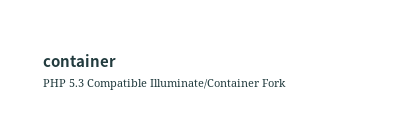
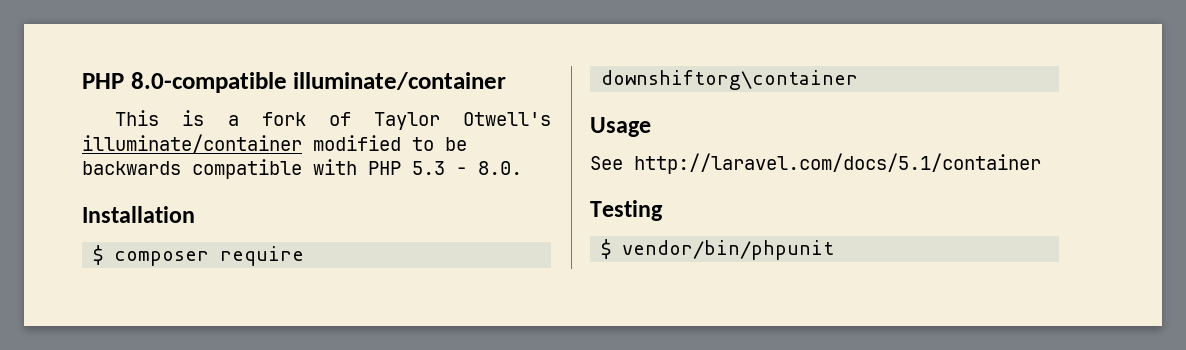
[43,54,116,67] [43,79,286,90] container // PHP 5.3 Compatible Illuminate/Container Fork -> [82,72,507,93] [115,110,551,130] [82,134,467,153] [82,159,522,179] [82,206,195,223] [93,245,305,266] [601,70,859,90] [590,117,651,137] [590,153,1041,174] [590,200,663,221] [601,239,835,260] PHP 8.0-compatible illuminate/container // This is a fork of Taylor Otwell's illuminate/container modified to be backwards compatible with PHP 5.3 - 8.0. // Installation // $ composer require downshiftorg\container // Usage // See http://laravel.com/docs/5.1/container // Testing // $ vendor/bin/phpunit

